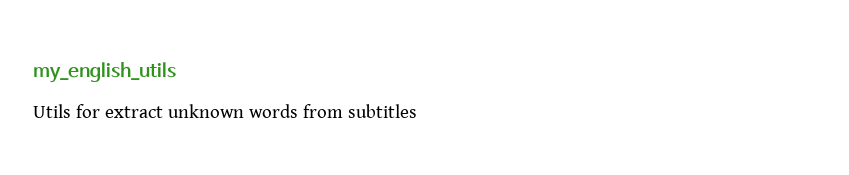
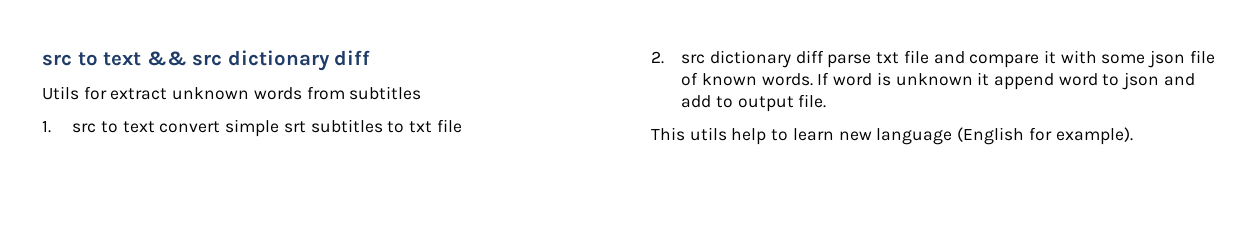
[33,62,176,83] my_english_utils -> [42,50,371,71] src to text && src dictionary diff
(417, 111) none -> [42,119,462,137] [651,50,1215,68] [681,72,1195,90] [681,94,827,112] [651,127,1133,145] // 1. src to text convert simple srt subtitles to txt file // 2. src dictionary diff parse txt file and compare it with some json file of known words. If word is unknown it append word to json and add to output file. // This utils help to learn new language (English for example).

